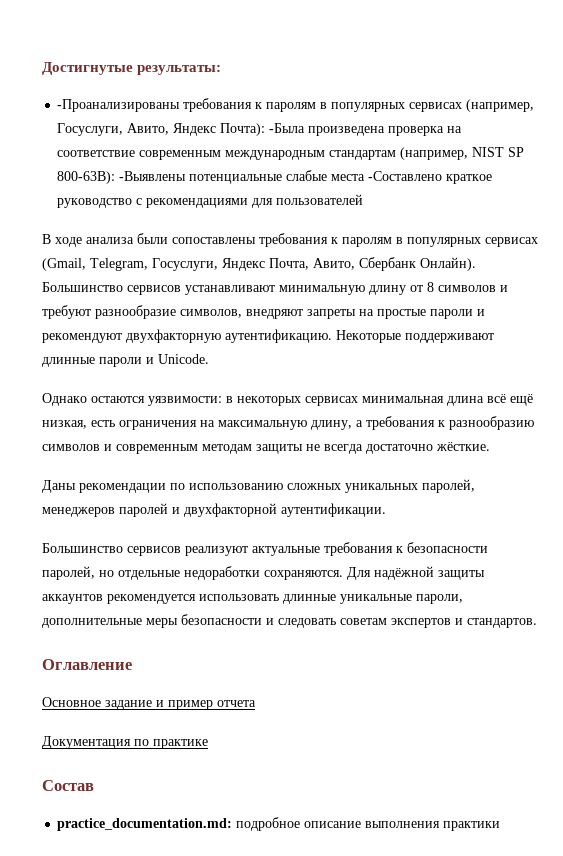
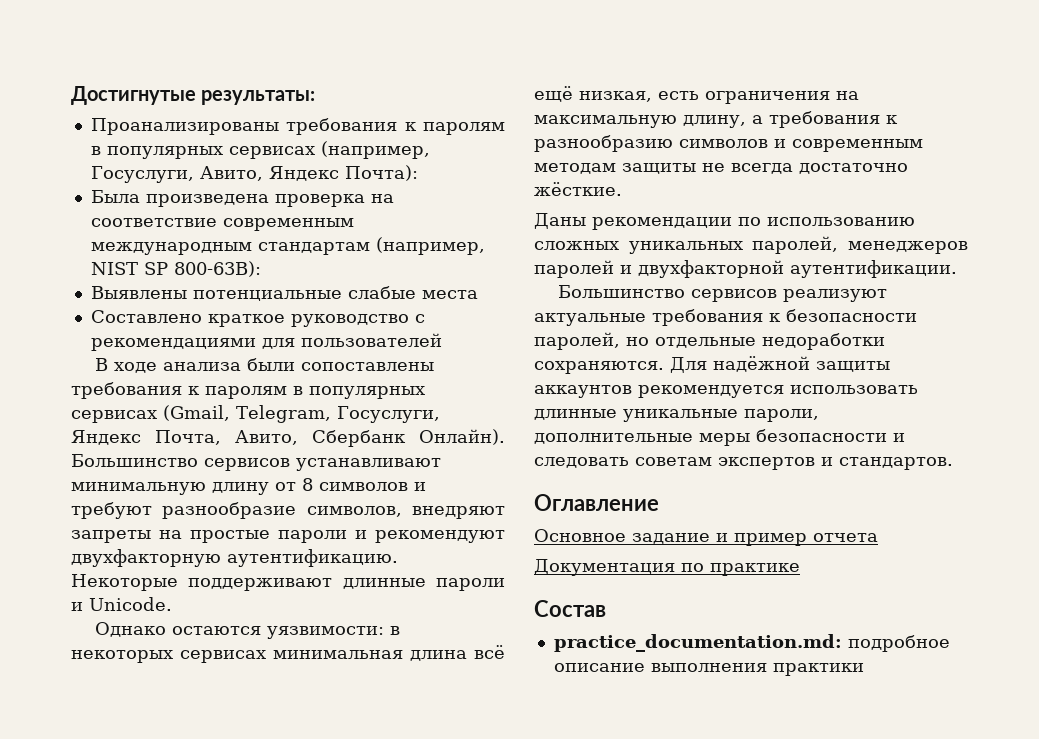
[57,99,181,112] -Проанализированы -> [90,118,279,135] Проанализированы
[269,123,306,133] -Была -> [90,190,140,203] // Была
[119,171,187,181] -Выявлены -> [90,286,187,299] // Выявлены
[368,171,443,181] -Составлено -> [90,310,202,323] // Составлено

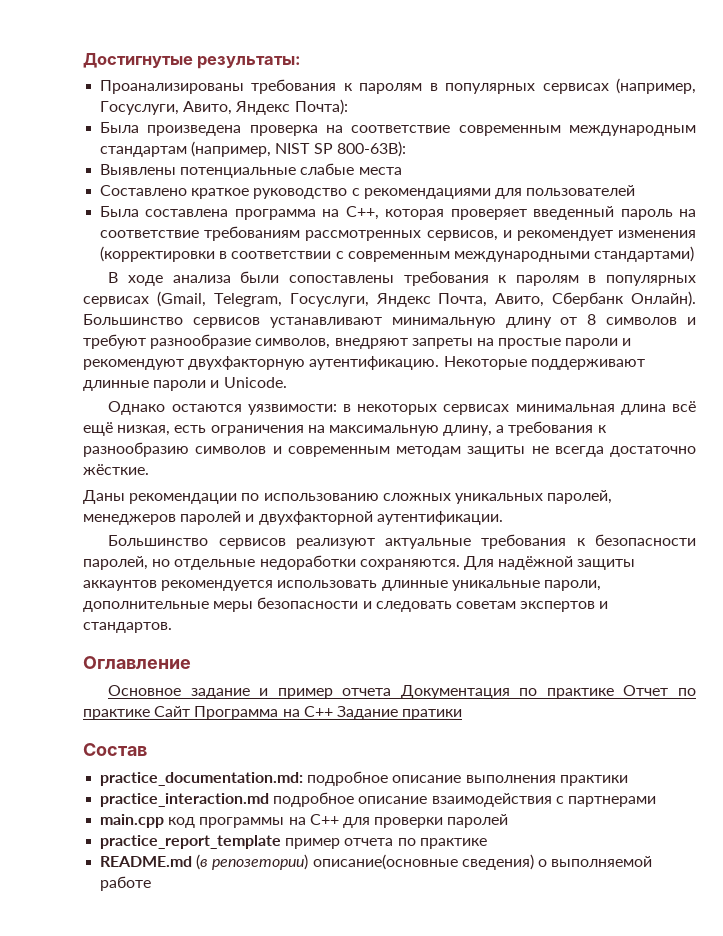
(442, 340) none -> [100,206,697,220] [100,226,696,241] [100,246,695,262] // Была составлена программа на C++, которая проверяет введенный пароль на соответствие требованиям рассмотренных сервисов, и рекомендует изменения (корректировки в соответствии с современным международными стандартами)
(878, 537) // -> (392, 692) none
(800, 569) none -> [623,685,696,696] [83,706,463,720] Отчет по практике Сайт Программа на C++ Задание пратики
(864, 669) none -> [100,792,656,807] [100,814,509,828] [100,835,487,849] [100,854,653,870] [100,876,152,891] // practice_interaction.md подробное описание взаимодействия с партнерами // main.cpp код программы на С++ для проверки паролей // practice_report_template пример отчета по практике // README.md (в репозетории) описание(основные сведения) о выполняемой работе

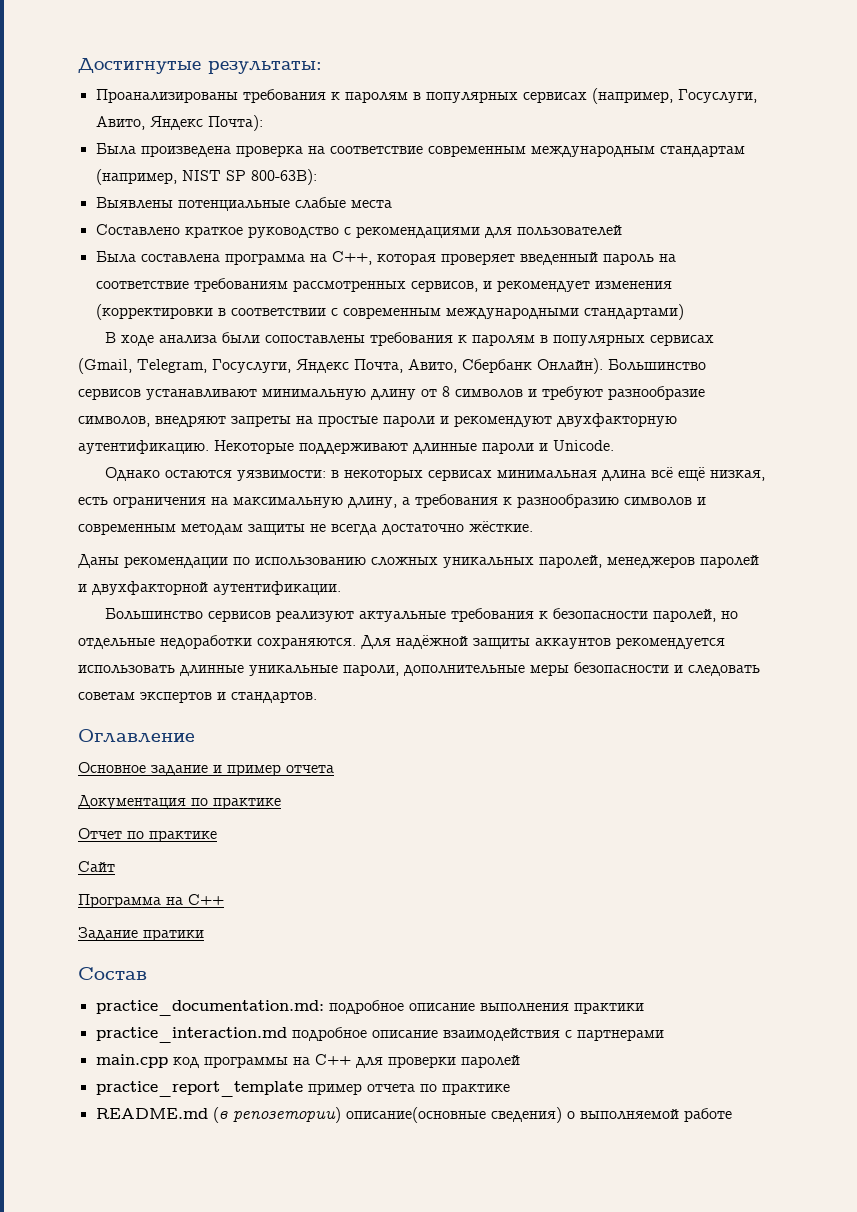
(392, 692) none -> (334, 769) //
(614, 693) none -> (281, 803) //
(150, 714) none -> (217, 836) //
(191, 711) none -> (115, 866) //
(333, 711) none -> (224, 899) //

